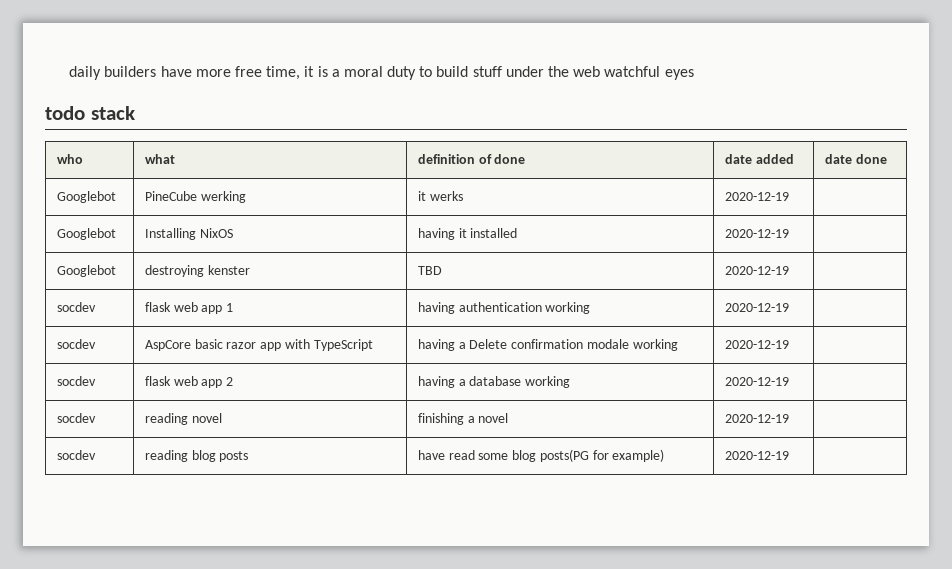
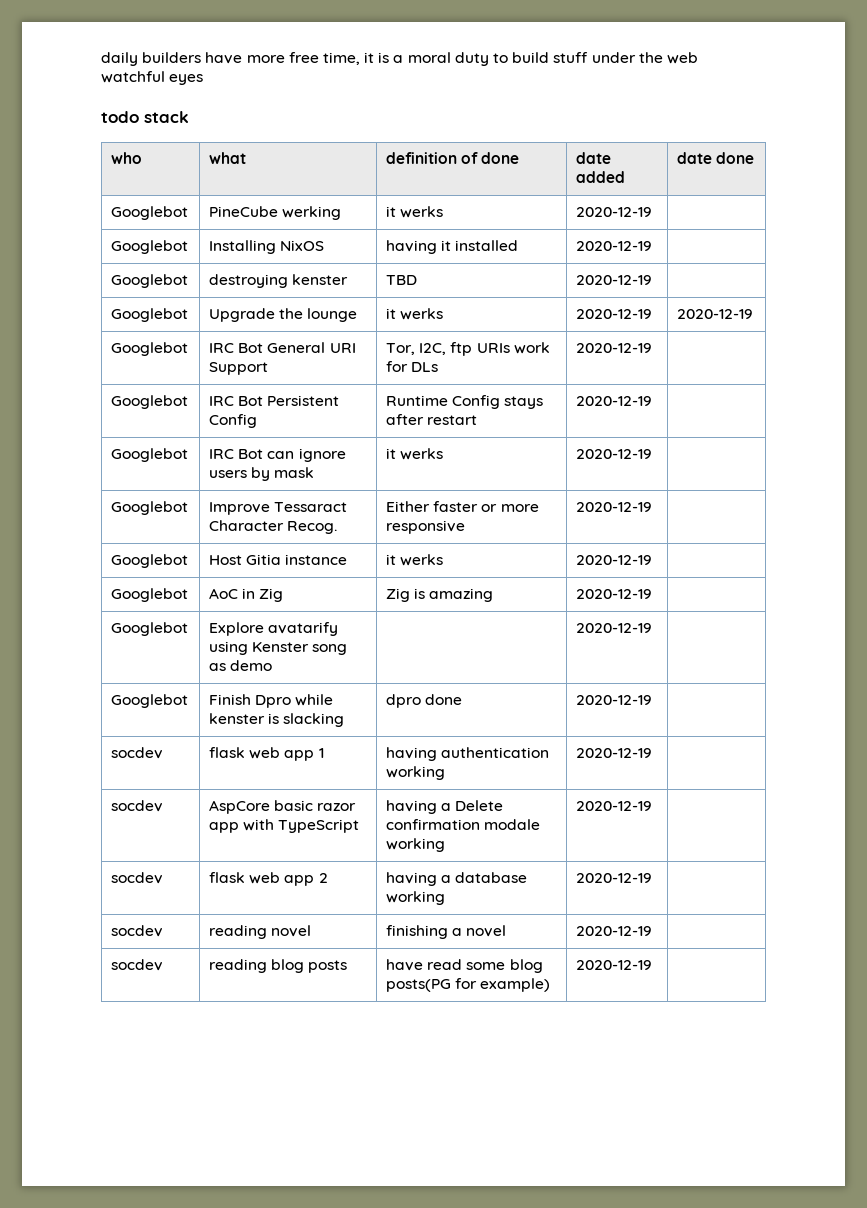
(789, 270) none -> [111,308,189,322] [209,308,358,322] [386,308,444,320] [576,309,653,319] [677,309,754,319] [111,342,189,356] [209,342,356,353] [209,362,269,375] [386,342,550,356] [386,361,439,372] [576,343,653,353] [111,395,189,409] [209,395,340,406] [209,414,258,428] [386,395,544,409] [386,414,478,425] [576,396,653,406] [111,448,189,462] [209,448,346,462] [209,467,315,481] [386,448,444,460] [576,449,653,459] [111,501,189,515] [209,502,348,515] [209,520,338,534] [386,501,539,512] [386,520,466,534] [576,502,653,512] [111,554,189,568] [209,554,348,565] [386,554,444,566] [576,555,653,565] [111,588,189,602] [209,588,284,602] [386,588,494,602] [576,589,653,599] [111,622,189,636] [209,622,339,636] [209,641,348,655] [209,660,273,671] [576,623,653,633] [111,694,189,708] [209,694,334,708] [209,713,345,727] [386,694,463,708] [576,695,653,705] // Googlebot | Upgrade the lounge | it werks | 2020-12-19 | 2020-12-19 // Googlebot | IRC Bot General URI Support | Tor, I2C, ftp URIs work for DLs | 2020-12-19 | // Googlebot | IRC Bot Persistent Config | Runtime Config stays after restart | 2020-12-19 | // Googlebot | IRC Bot can ignore users by mask | it werks | 2020-12-19 | // Googlebot | Improve Tessaract Character Recog. | Either faster or more responsive | 2020-12-19 | // Googlebot | Host Gitia instance | it werks | 2020-12-19 | // Googlebot | AoC in Zig | Zig is amazing | 2020-12-19 | // Googlebot | Explore avatarify using Kenster song as demo | | 2020-12-19 | // Googlebot | Finish Dpro while kenster is slacking | dpro done | 2020-12-19 |

